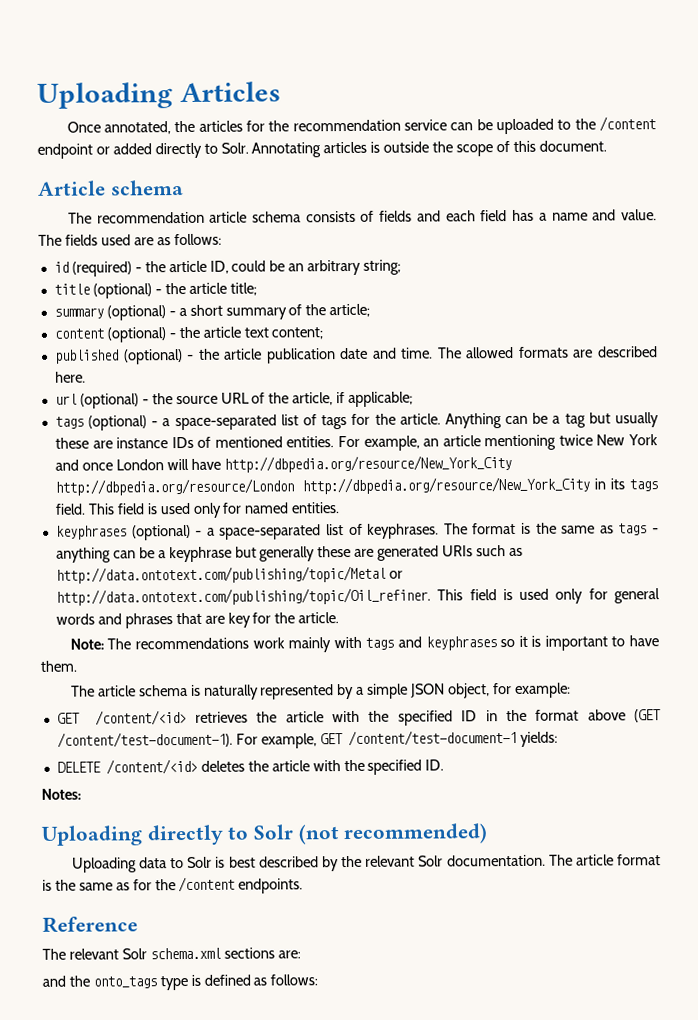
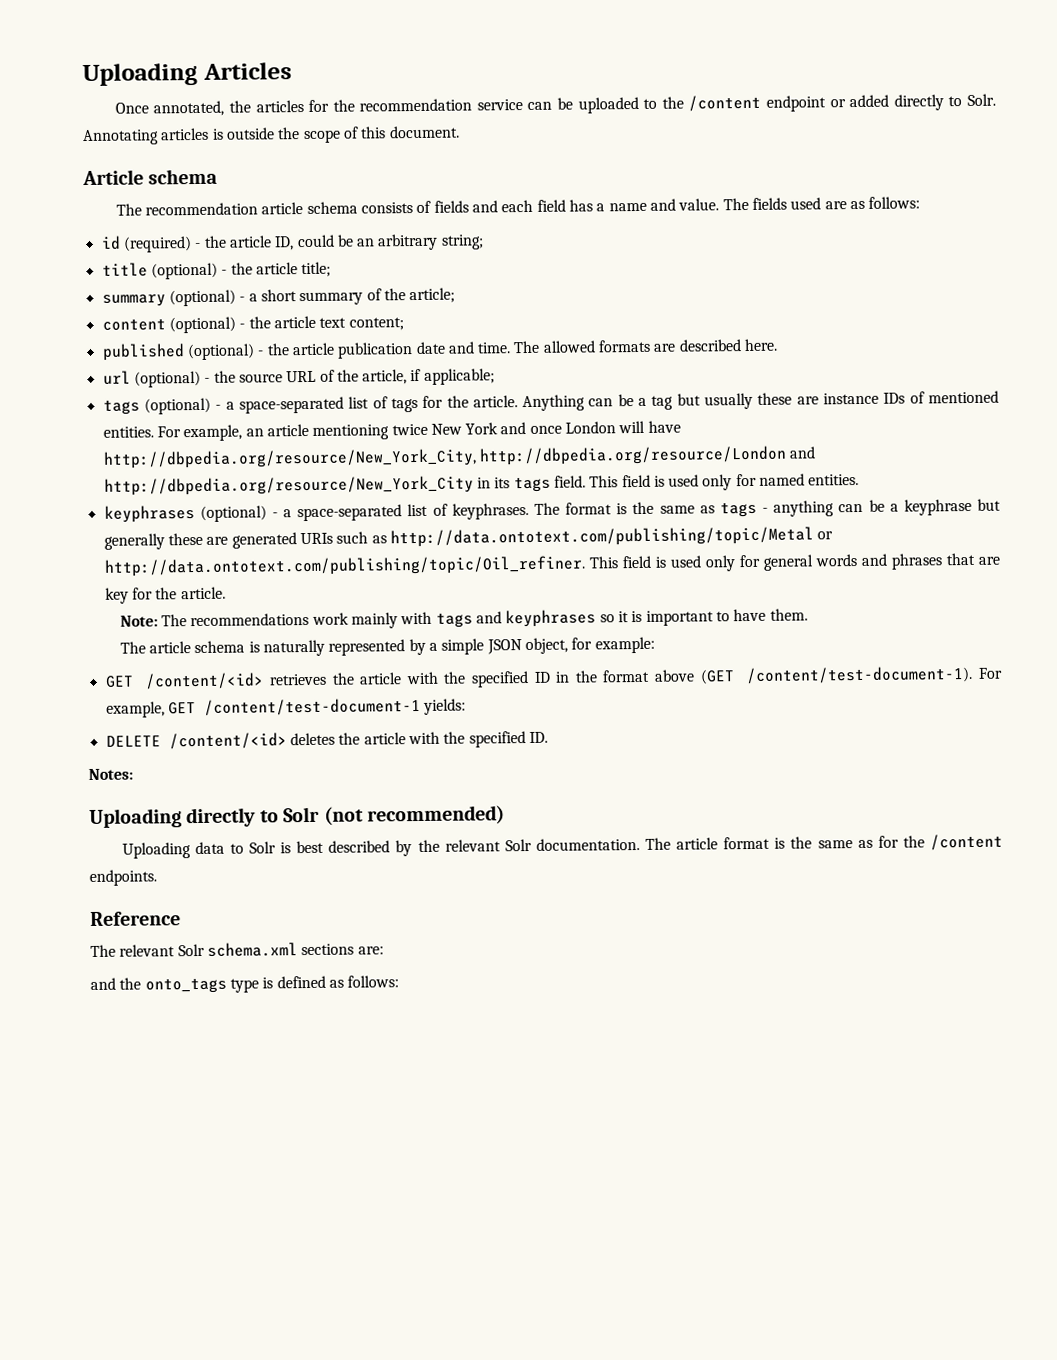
[223,455,512,473] [54,478,294,496] http://dbpedia.org/resource/New_York_City http://dbpedia.org/resource/London -> [102,445,817,469] http://dbpedia.org/resource/New_York_City, http://dbpedia.org/resource/London and

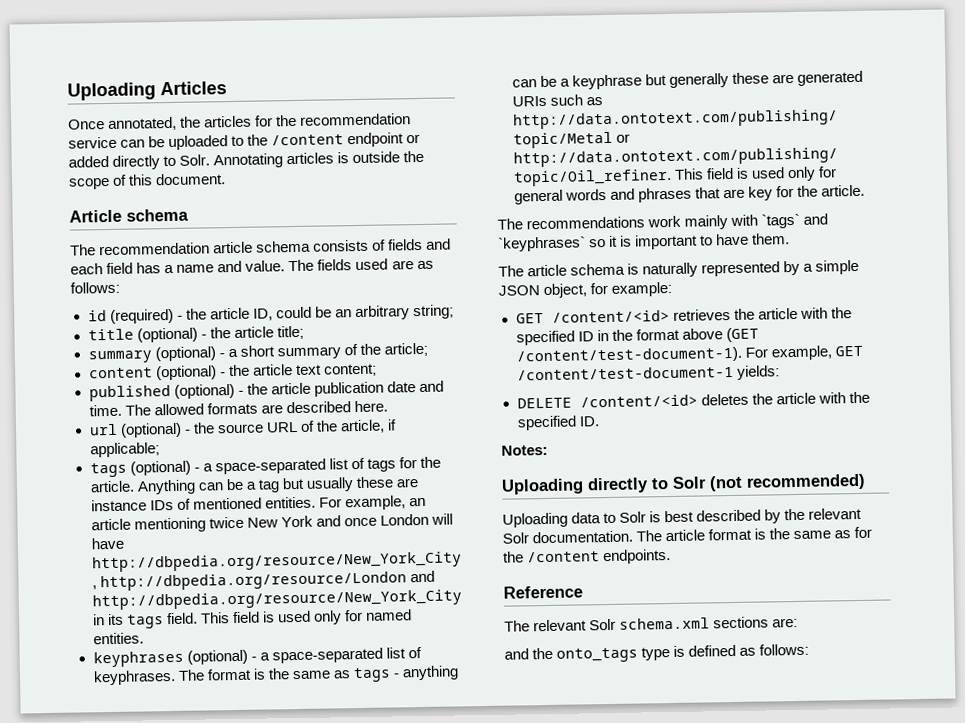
[119,615,158,627] Note: -> (865, 190) none
[435,609,597,628] tags and keyphrases -> [761,213,829,229] [498,236,586,252] `tags` and `keyphrases`

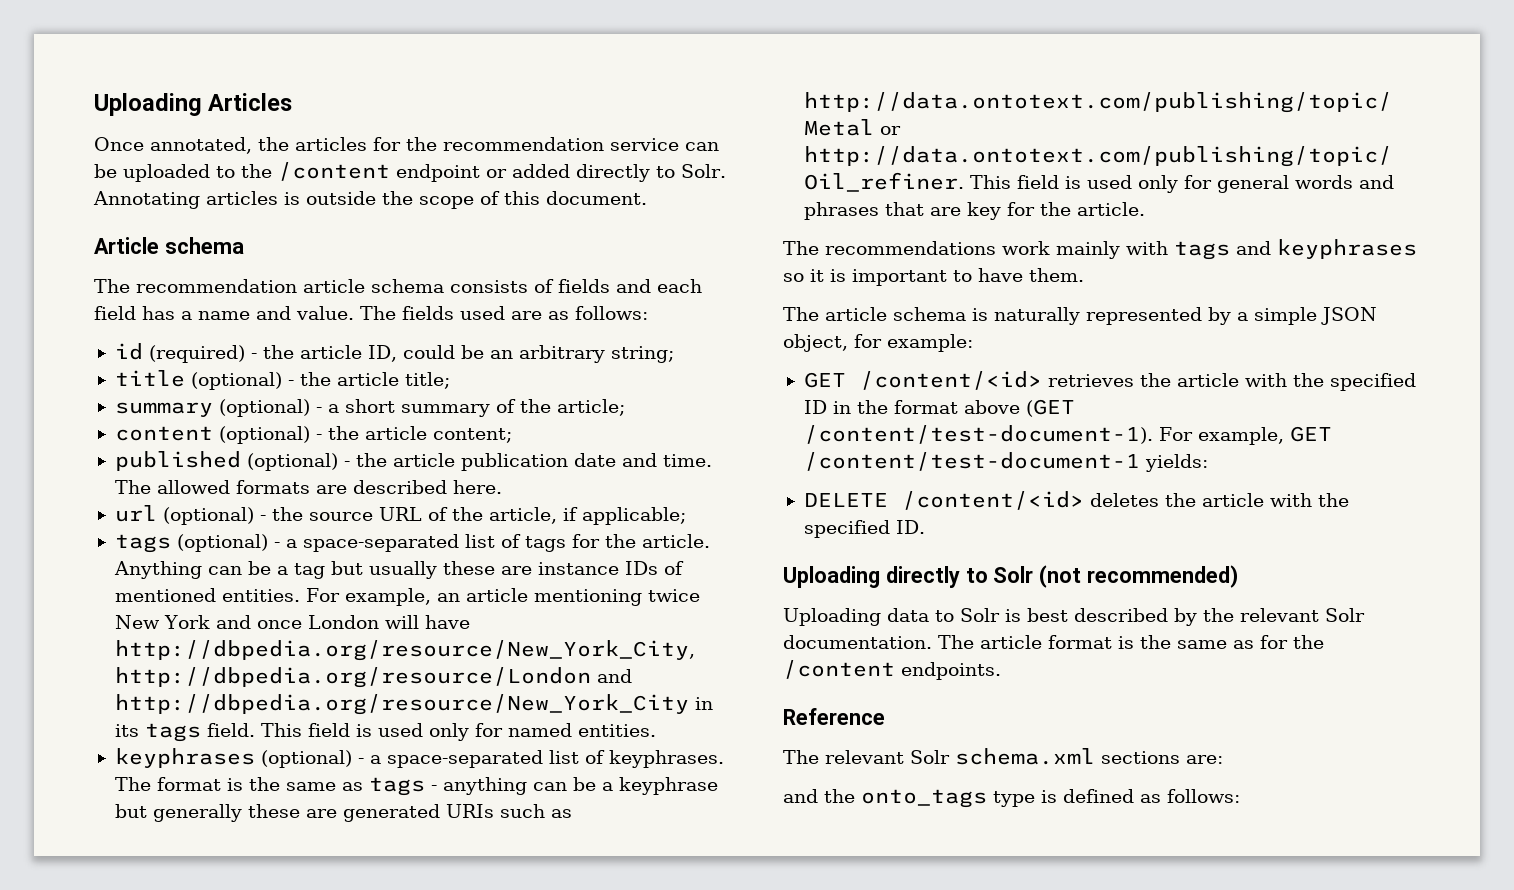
[295,364,322,376] text -> (427, 433) none
[761,213,829,229] [498,236,586,252] `tags` and `keyphrases` -> [1174,239,1417,260] tags and keyphrases
[501,444,548,456] // Notes: -> (925, 527) none

